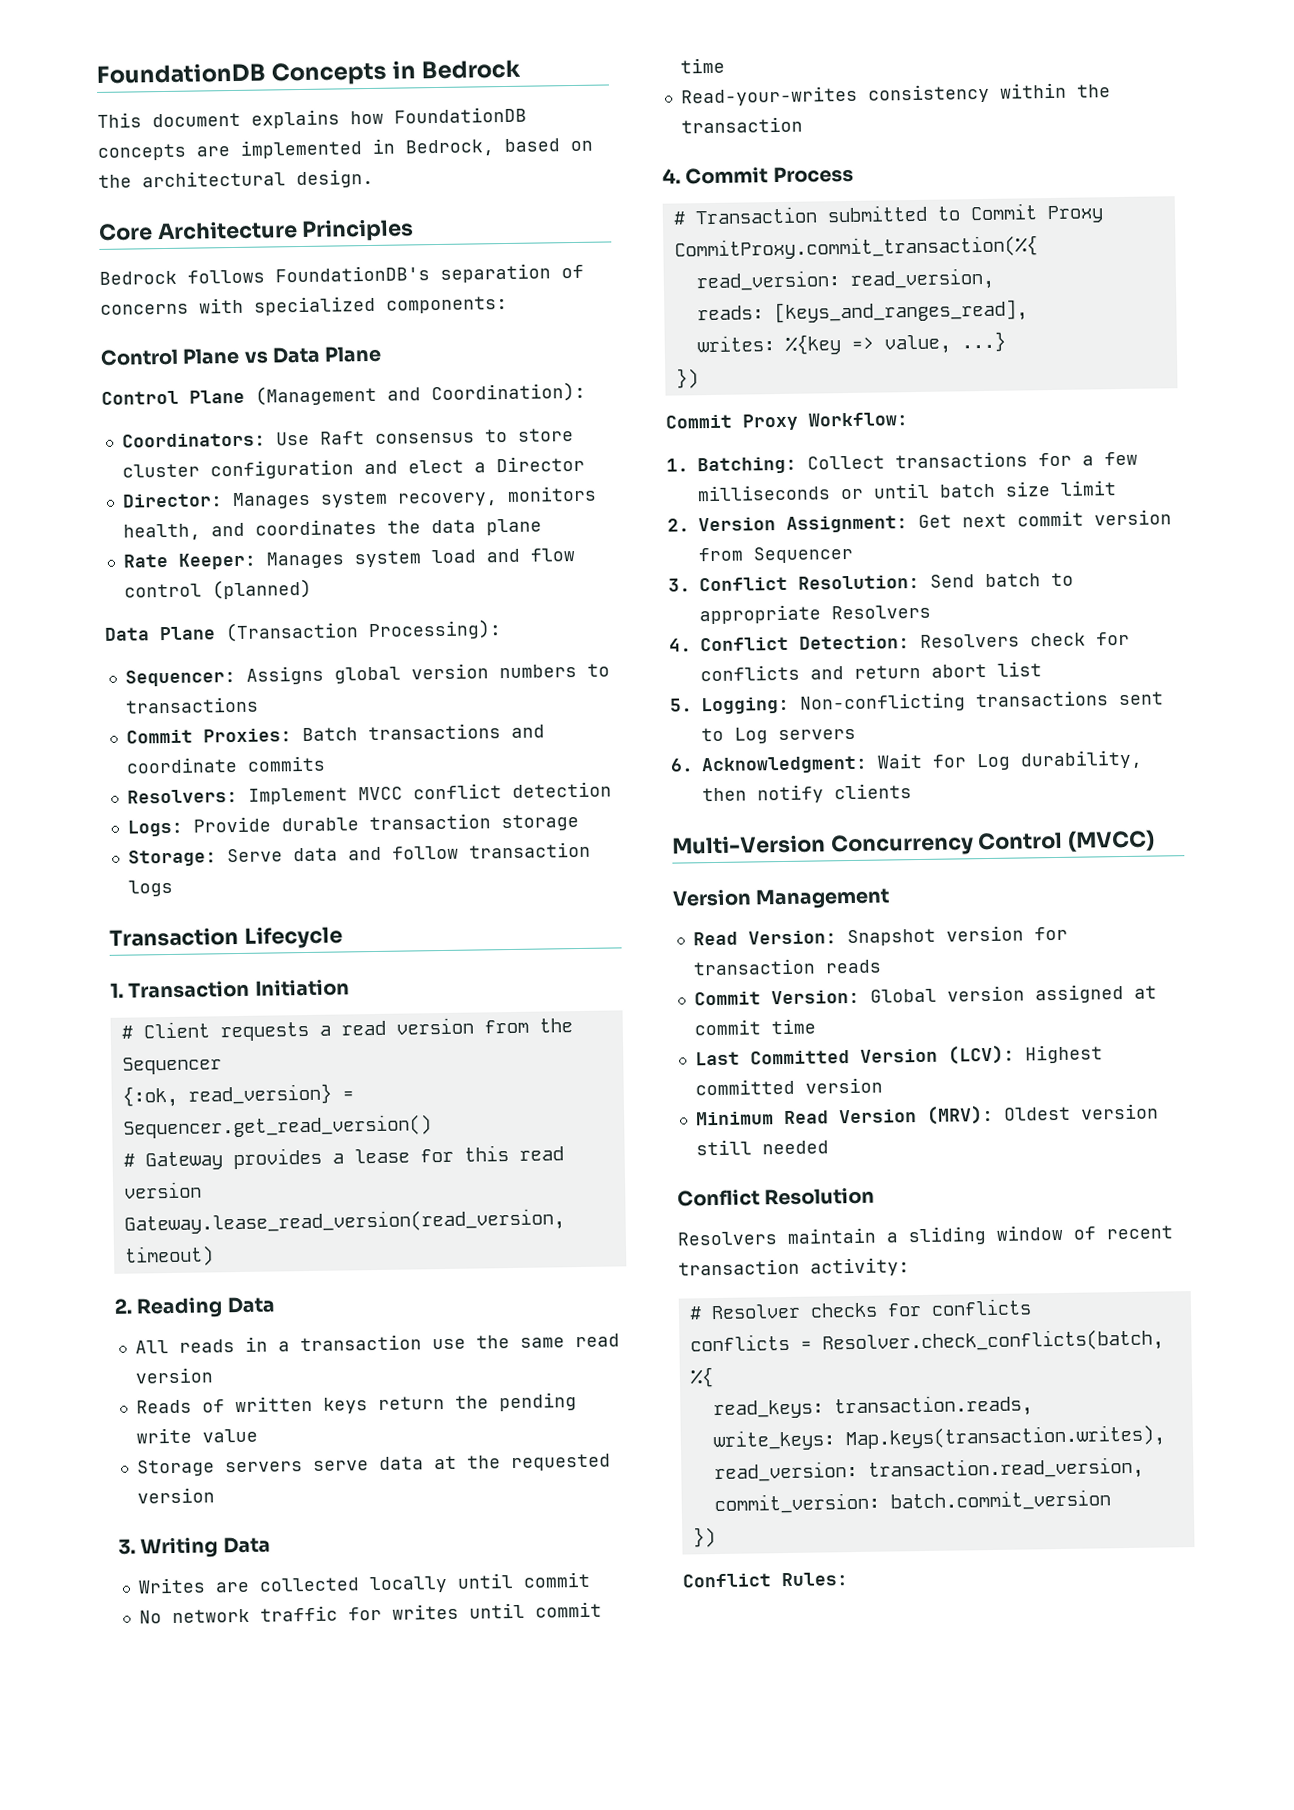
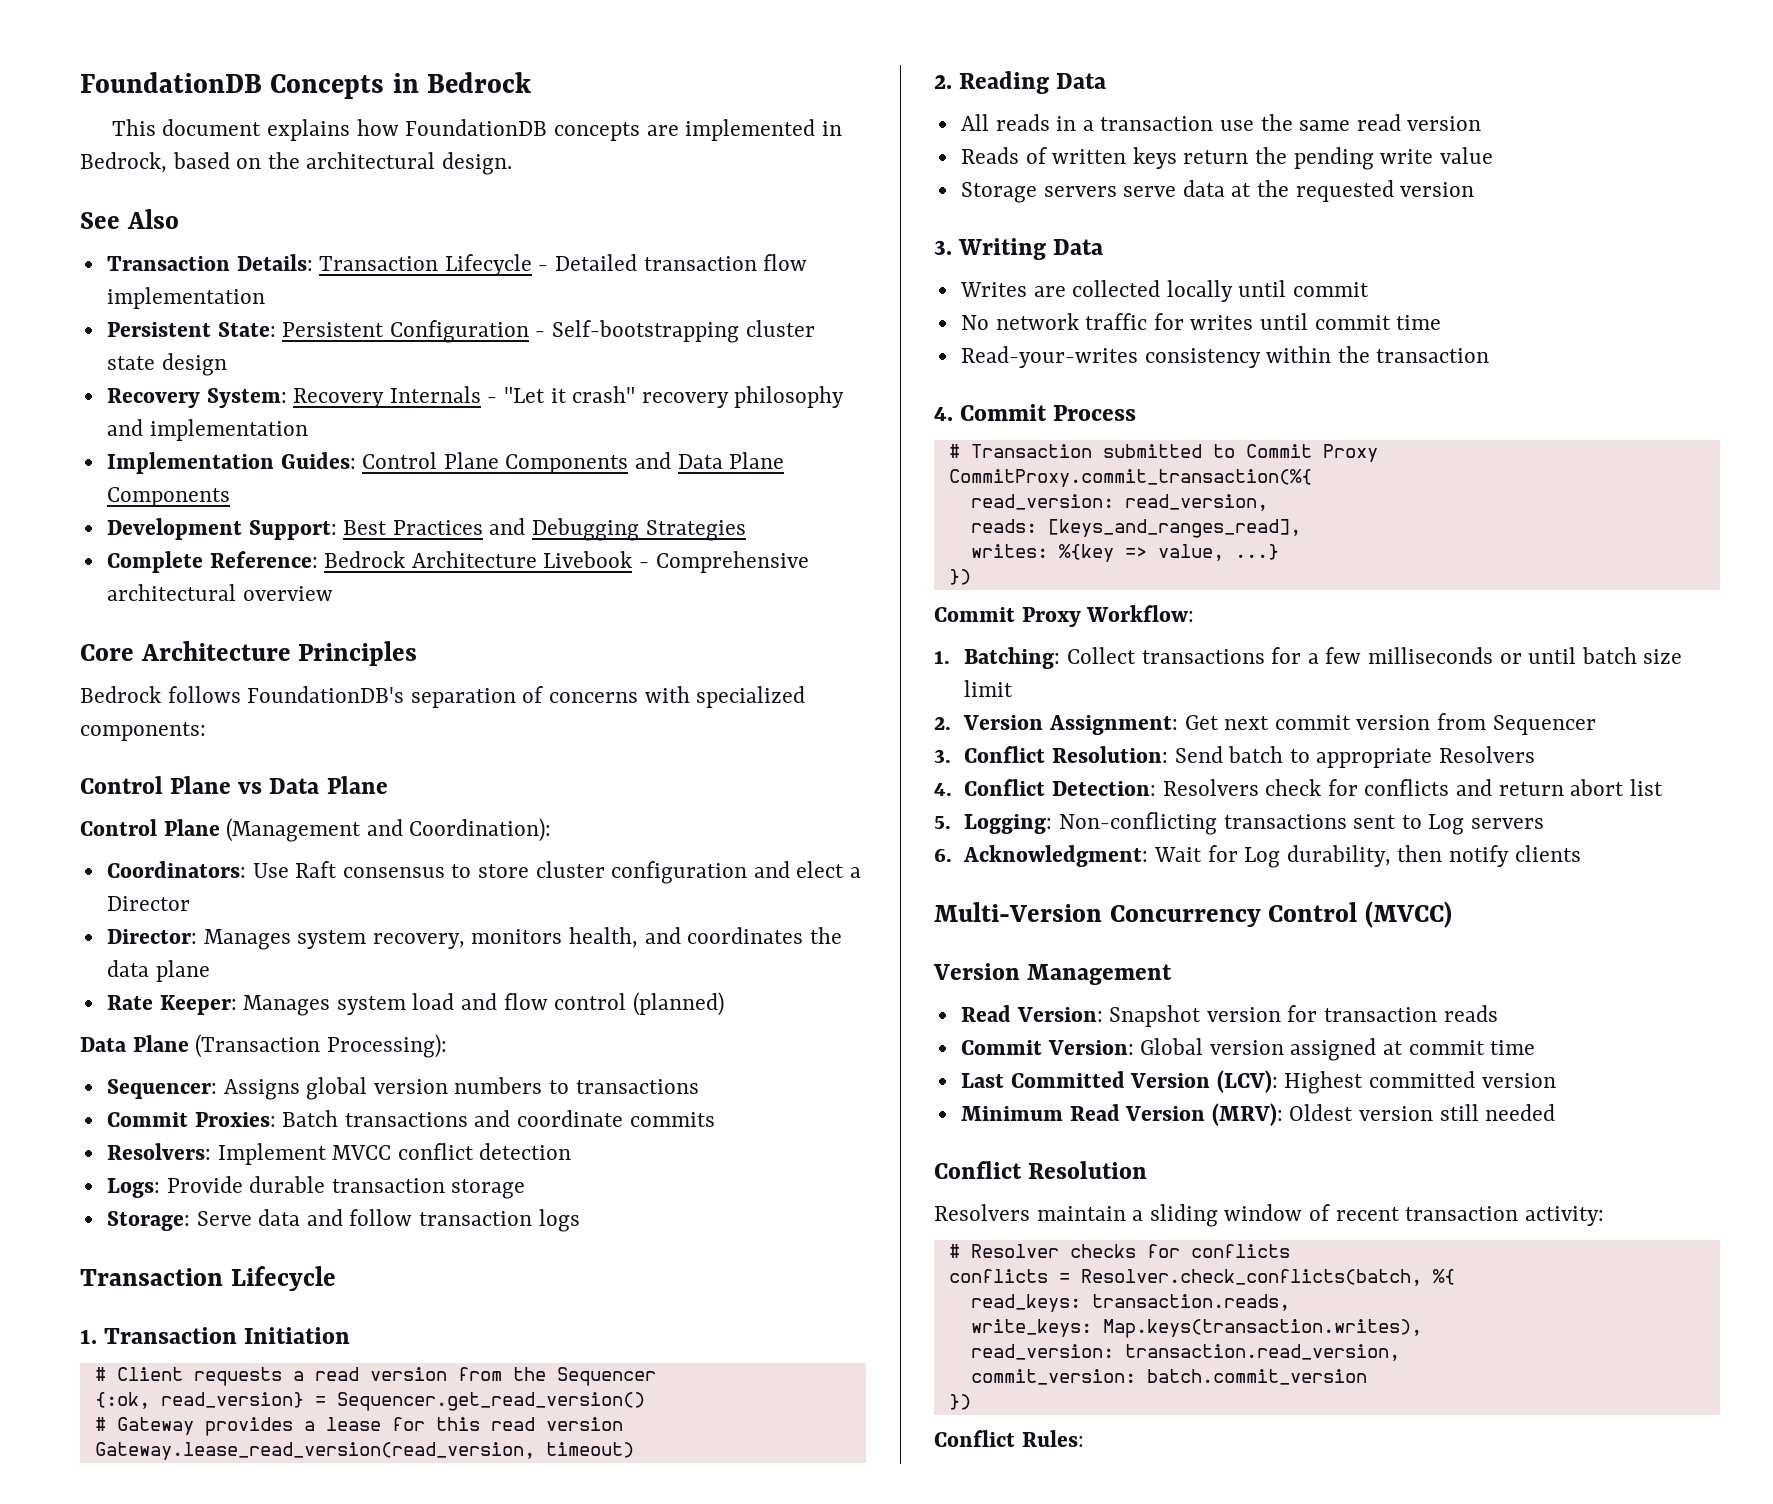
(374, 178) none -> [80,209,179,229] [106,254,808,276] [106,287,265,309] [106,320,815,343] [106,353,227,376] [106,386,845,408] [106,419,308,441] [106,452,785,474] [106,487,230,507] [106,518,746,541] [106,551,809,573] [106,584,333,601] // See Also // Transaction Details: Transaction Lifecycle - Detailed transaction flow implementation // Persistent State: Persistent Configuration - Self-bootstrapping cluster state design // Recovery System: Recovery Internals - "Let it crash" recovery philosophy and implementation // Implementation Guides: Control Plane Components and Data Plane Components // Development Support: Best Practices and Debugging Strategies // Complete Reference: Bedrock Architecture Livebook - Comprehensive architectural overview

